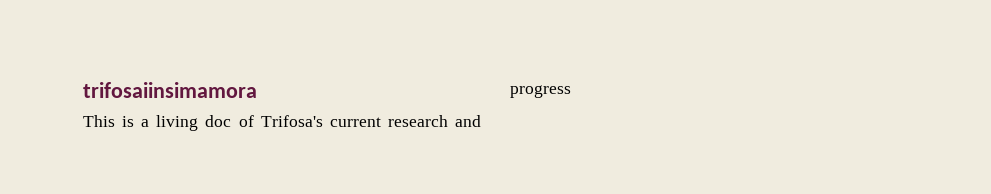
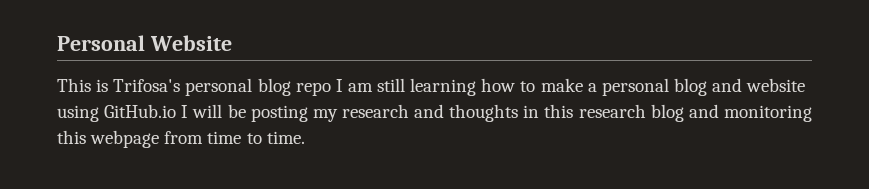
[83,82,257,98] trifosaiinsimamora -> [57,35,232,51] Personal Website
[141,115,481,131] [510,85,571,98] a living doc of Trifosa's current research and progress -> [113,78,806,96] [57,104,812,122] [57,130,305,148] Trifosa's personal blog repo I am still learning how to make a personal blog and website using GitHub.io I will be posting my research and thoughts in this research blog and monitoring this webpage from time to time.

